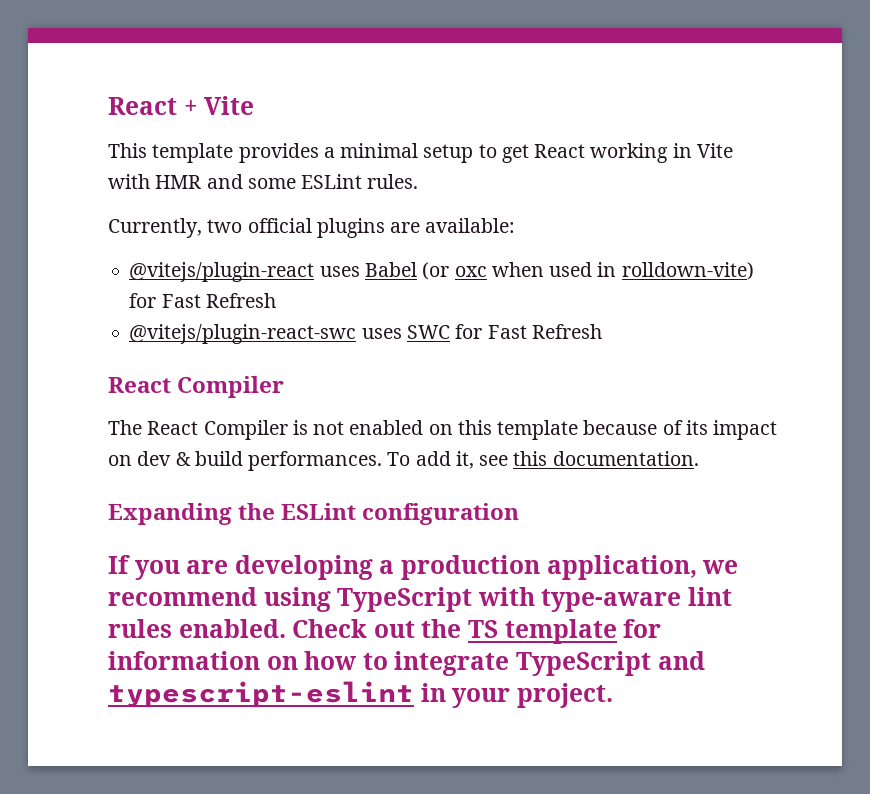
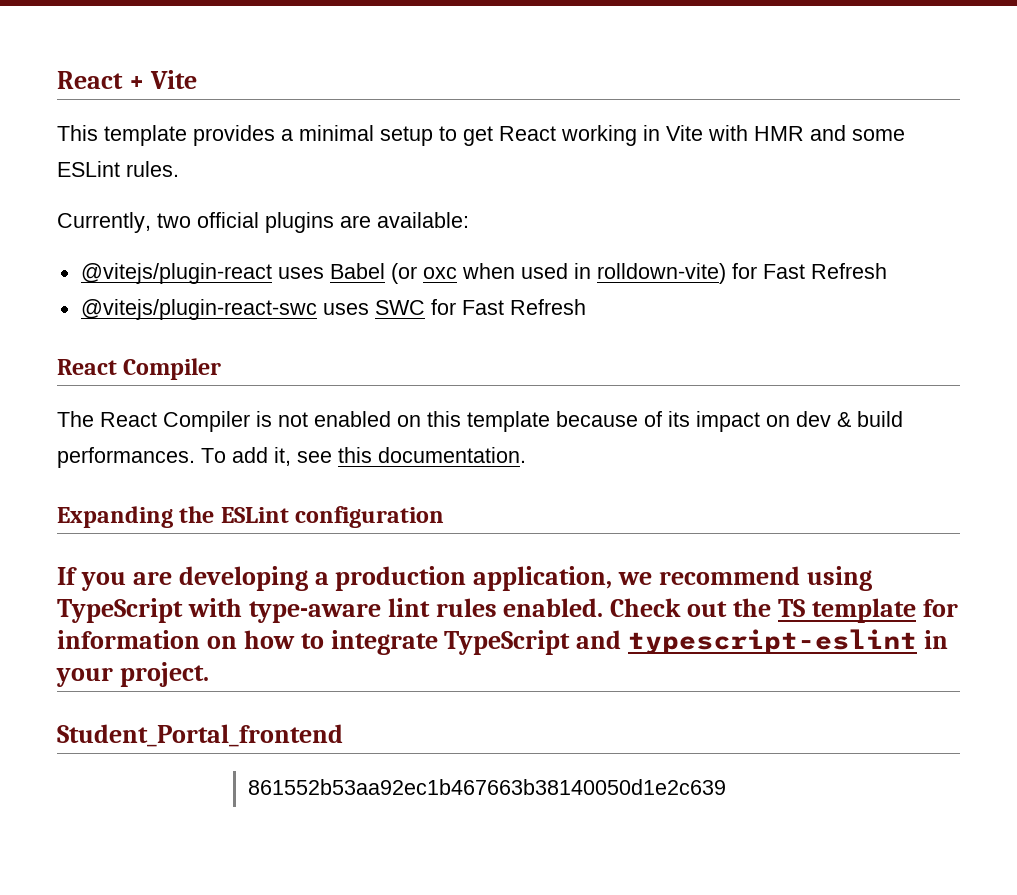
(613, 695) none -> [57,724,343,747] [247,779,726,795] // Student_Portal_frontend // 861552b53aa92ec1b467663b38140050d1e2c639

